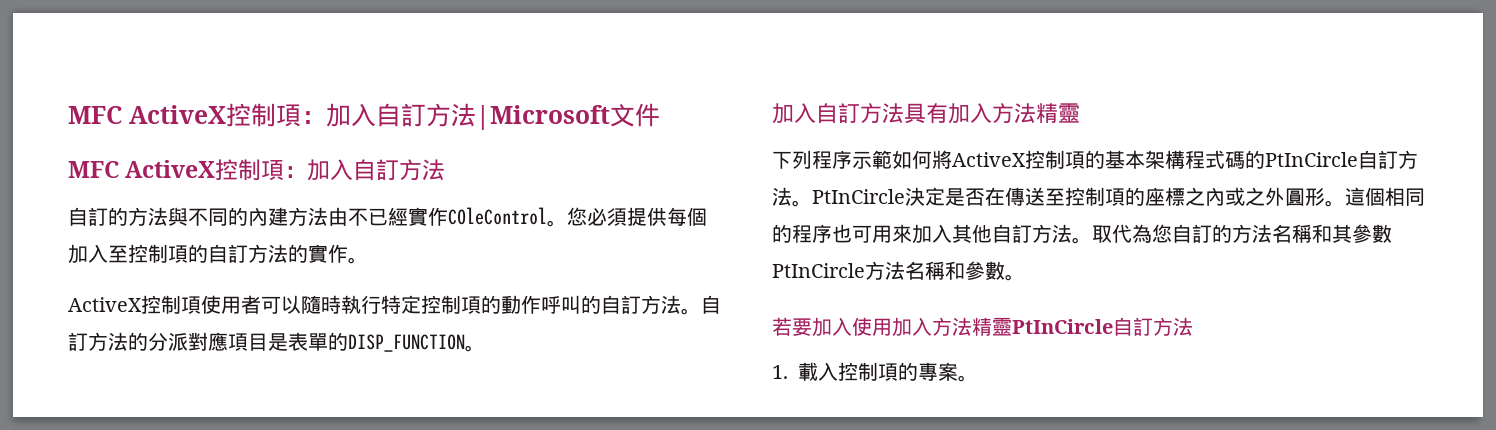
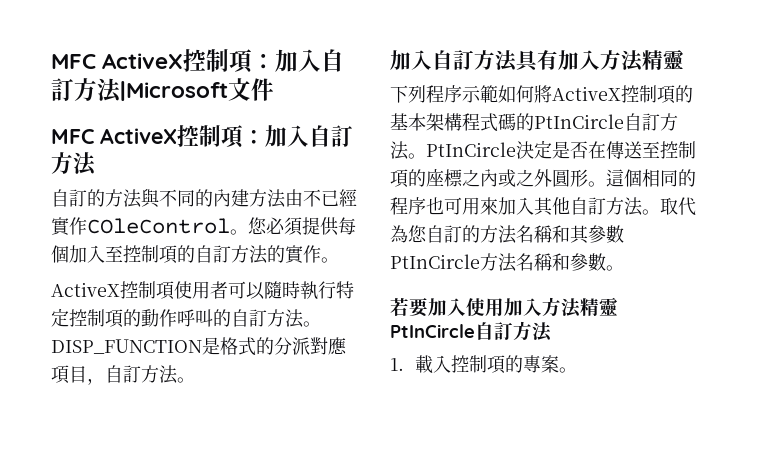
[701,295,721,314] [68,332,128,351] 自訂方法 -> [51,337,256,356] DISP_FUNCTION是格式
[268,332,465,352] 是表單的DISP_FUNCTION -> [87,365,178,385] ，自訂方法

